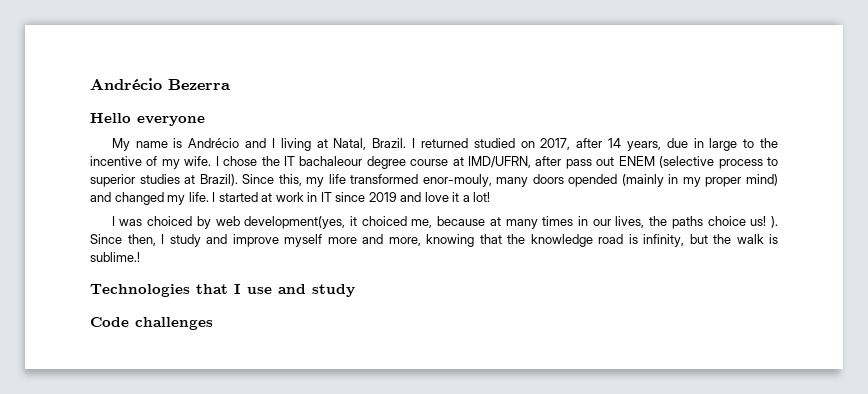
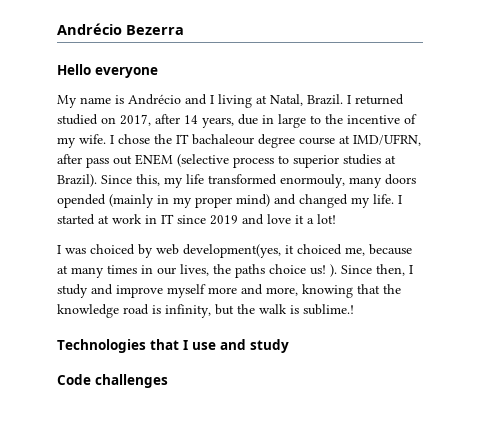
[422,174,492,187] enor-mouly, -> [280,174,345,188] enormouly,

